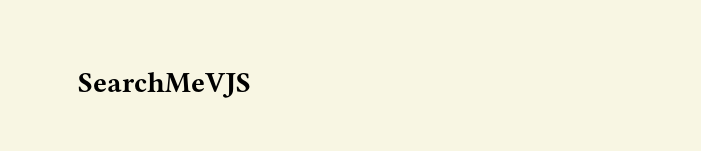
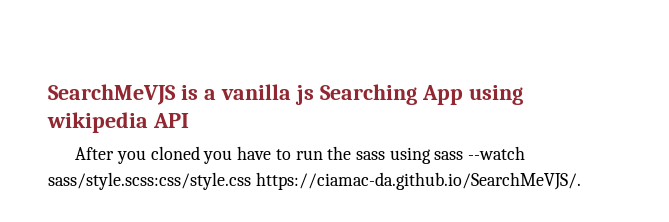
(251, 85) none -> [180,84,523,105] [47,112,189,133] [75,146,526,164] [48,172,581,190] is a vanilla js Searching App using wikipedia API // After you cloned you have to run the sass using sass --watch sass/style.scss:css/style.css https://ciamac-da.github.io/SearchMeVJS/.

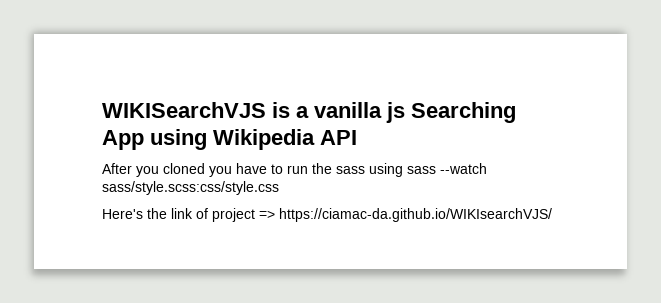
[48,84,176,105] SearchMeVJS -> [102,102,266,118] WIKISearchVJS
[47,112,148,133] wikipedia -> [213,129,315,150] Wikipedia
[255,172,581,190] https://ciamac-da.github.io/SearchMeVJS/. -> [102,208,552,222] // Here's the link of project => https://ciamac-da.github.io/WIKIsearchVJS/

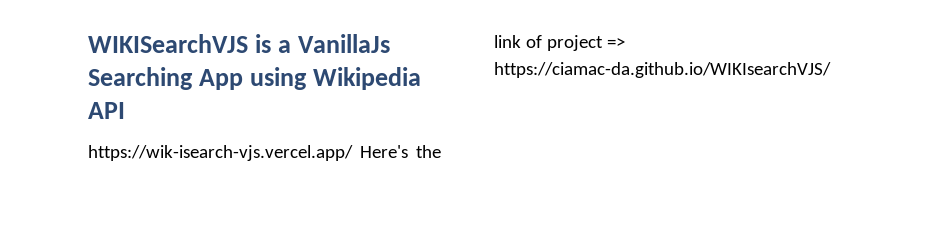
[314,102,405,123] vanilla js -> [298,34,391,53] VanillaJs
[102,163,487,177] [102,181,279,195] After you cloned you have to run the sass using sass --watch sass/style.scss:css/style.css // -> [88,145,353,161] https://wik-isearch-vjs.vercel.app/

